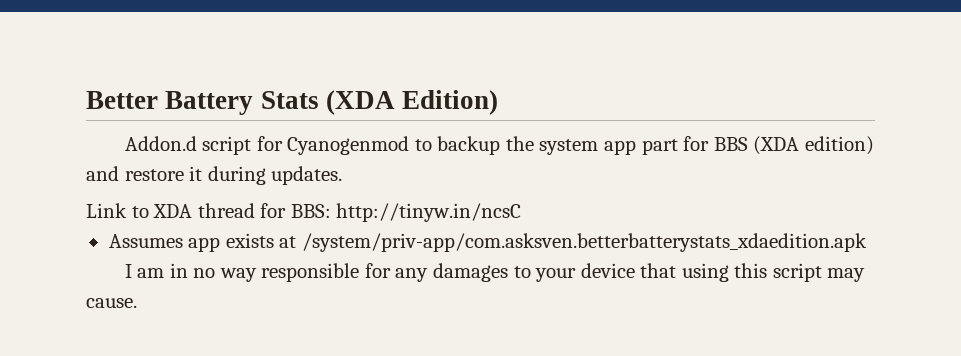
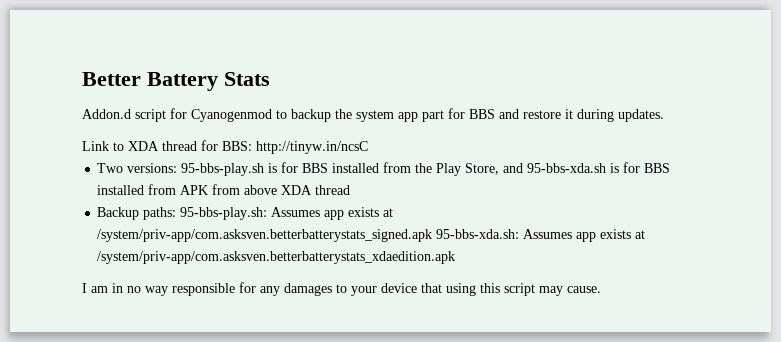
[325,90,499,115] (XDA Edition) -> (270, 79) none
[753,136,874,155] (XDA edition) -> (495, 114) none
(522, 212) none -> [97,162,671,176] [97,184,351,195] [97,207,394,220] [97,229,520,242] Two versions: 95-bbs-play.sh is for BBS installed from the Play Store, and 95-bbs-xda.sh is for BBS installed from APK from above XDA thread // Backup paths: 95-bbs-play.sh: Assumes app exists at /system/priv-app/com.asksven.betterbatterystats_signed.apk 95-bbs-xda.sh:

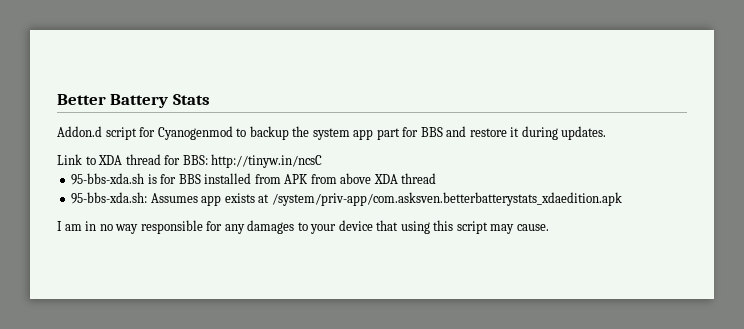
[97,162,524,176] Two versions: 95-bbs-play.sh is for BBS installed from the Play Store, and -> (323, 161) none
[97,207,394,220] [97,229,433,242] Backup paths: 95-bbs-play.sh: Assumes app exists at /system/priv-app/com.asksven.betterbatterystats_signed.apk -> (437, 178) none

